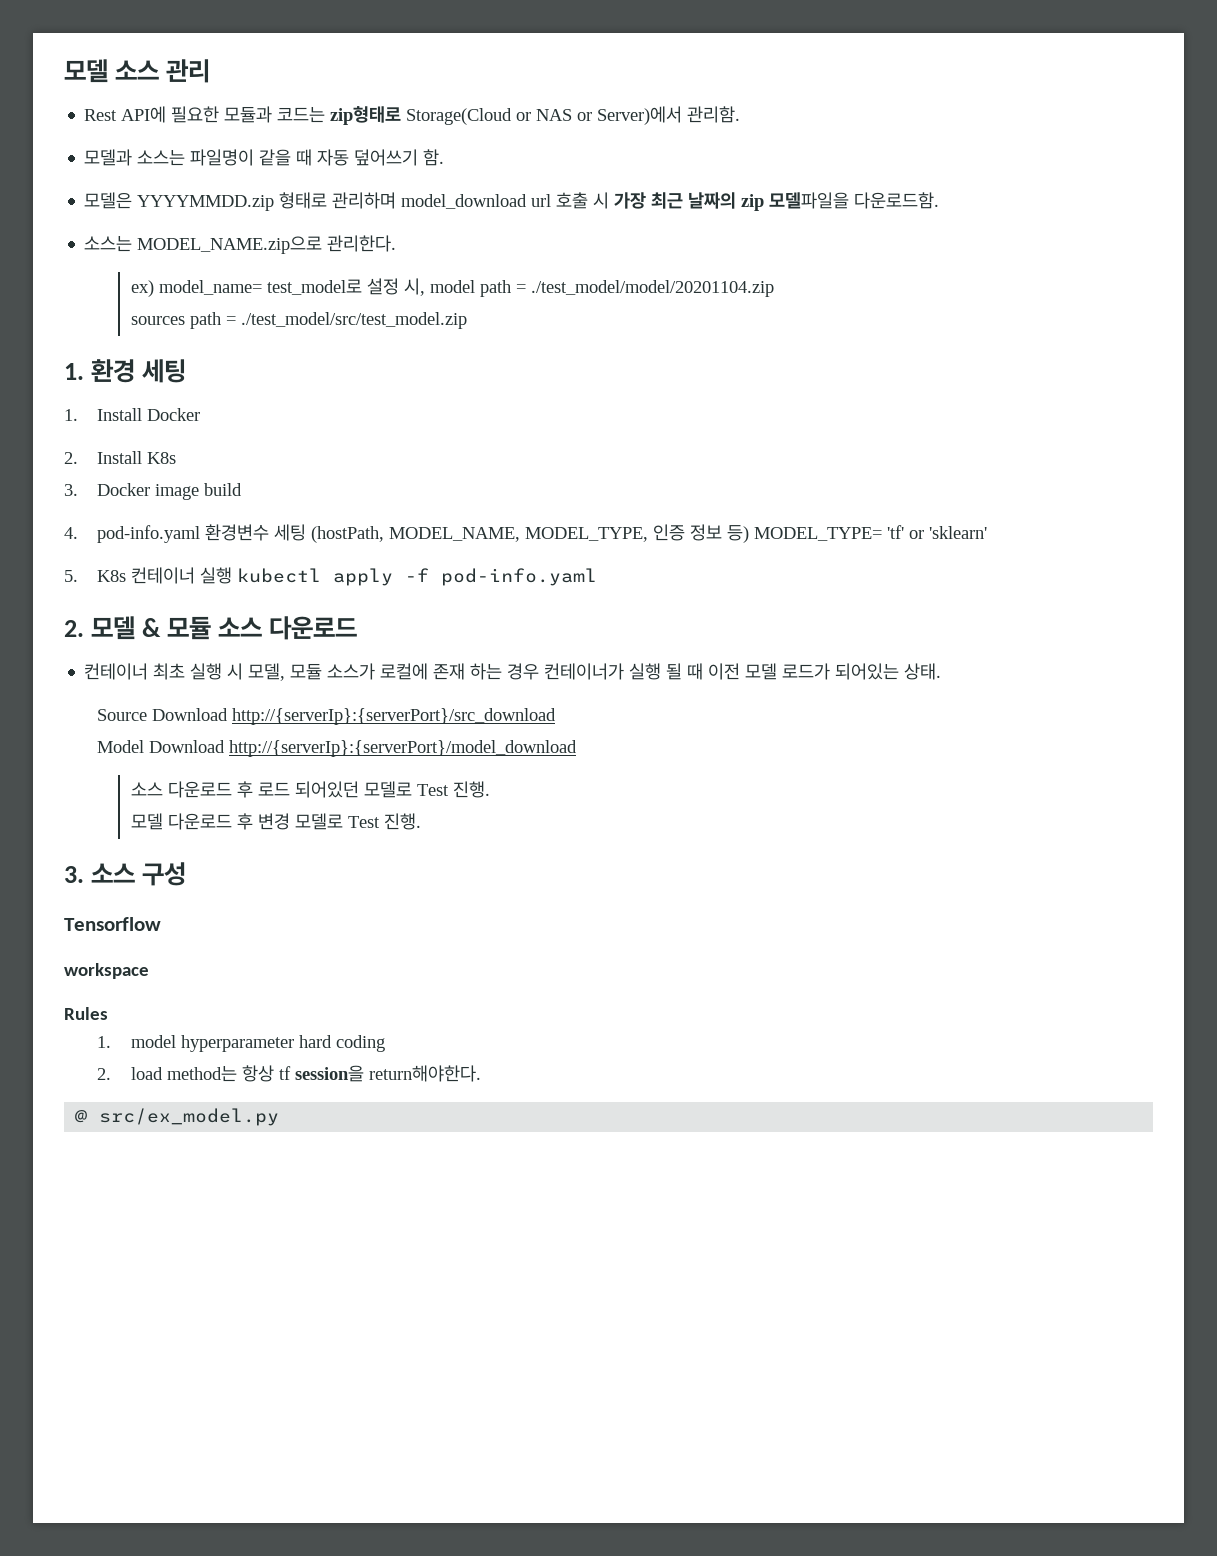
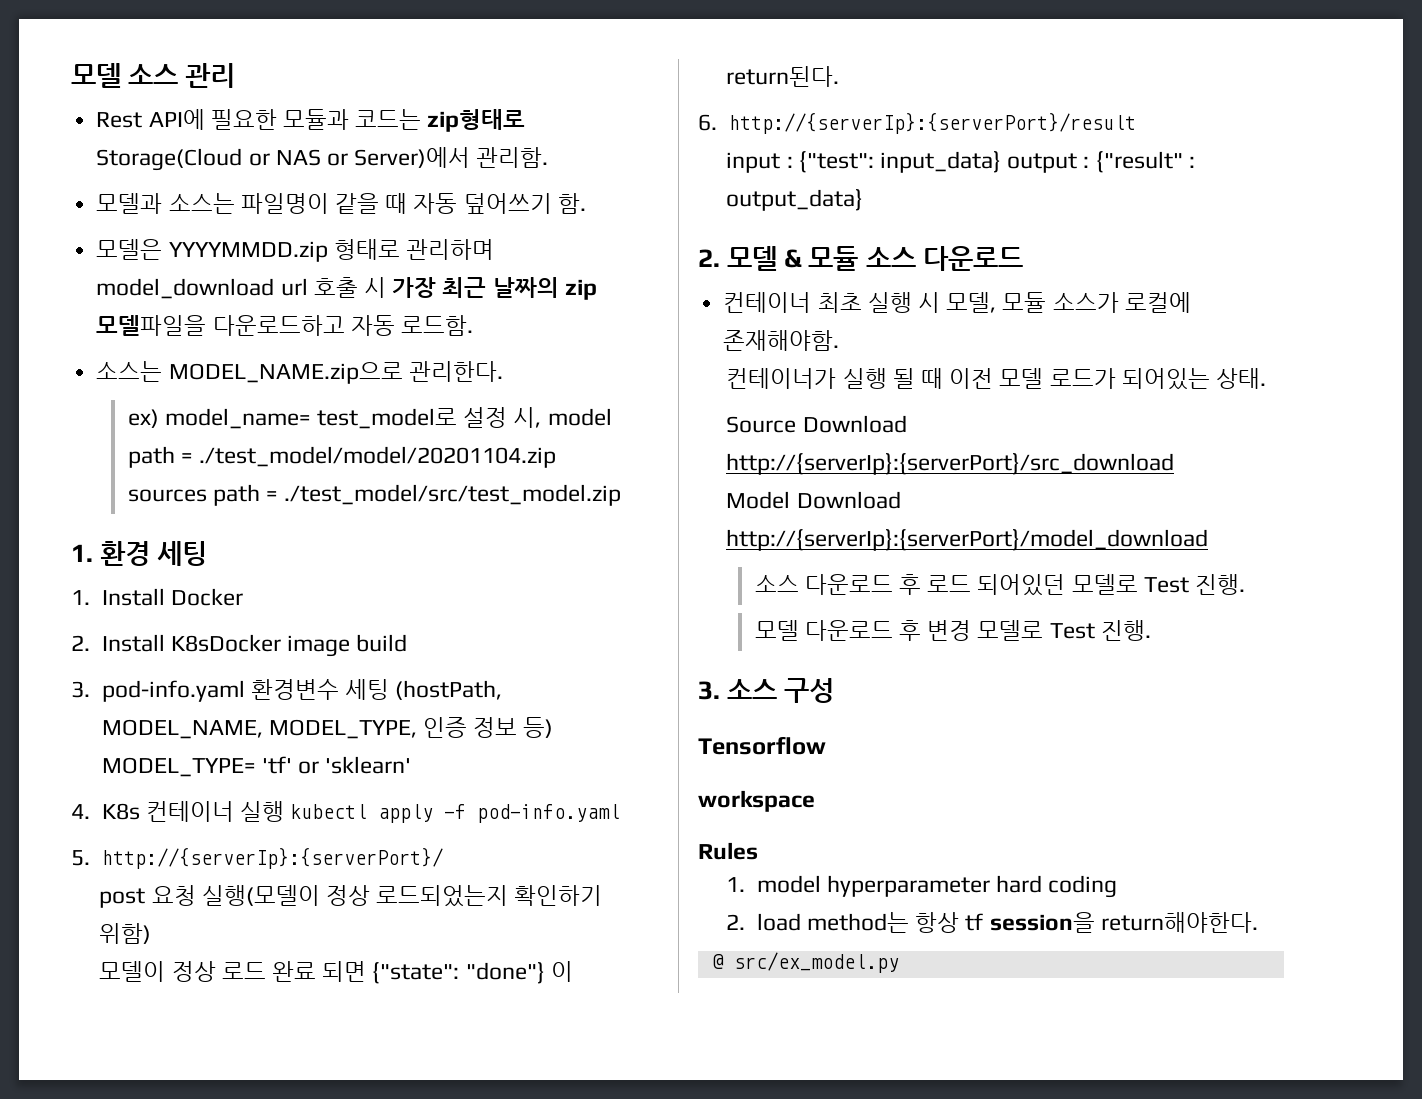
[854,192,940,209] 다운로드함. -> [212,315,473,336] 다운로드하고 자동 로드함.
[147,452,177,464] [64,483,151,496] K8s // 3. Docker -> [170,634,281,652] K8sDocker
[64,527,78,539] 4. -> [71,681,90,698] 3.
[64,570,78,582] 5. -> [71,804,90,819] 4.
(598, 577) none -> [71,847,443,869] [99,885,603,908] [99,923,152,944] [99,961,573,984] [726,66,840,87] [698,112,1136,134] [726,151,1195,173] [726,189,864,211] // 5. http://{serverIp}:{serverPort}/ // post 요청 실행(모델이 정상 로드되었는지 확인하기 위함) // 모델이 정상 로드 완료 되면 {"state": "done"} 이 return된다. // 6. http://{serverIp}:{serverPort}/result // input : {"test": input_data} output : {"result" : output_data}
[433,663,540,680] 존재 하는 경우 -> [723,330,840,351] 존재해야함. //

